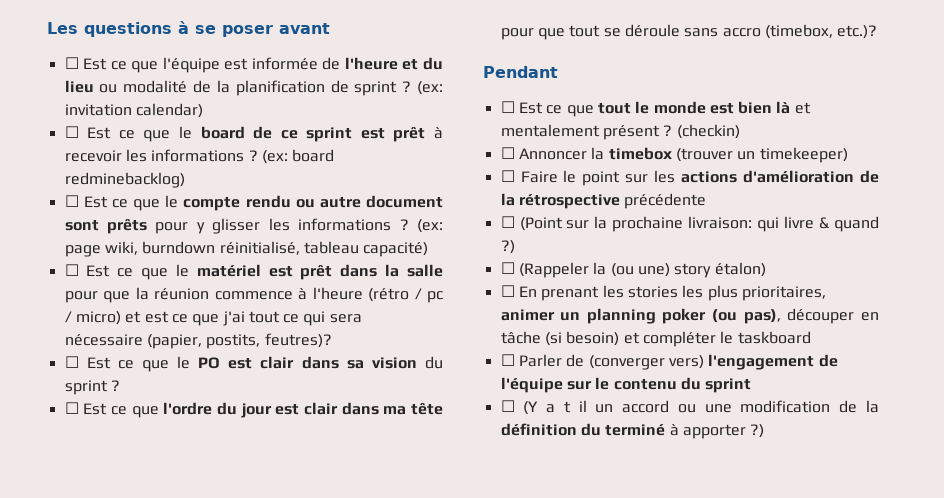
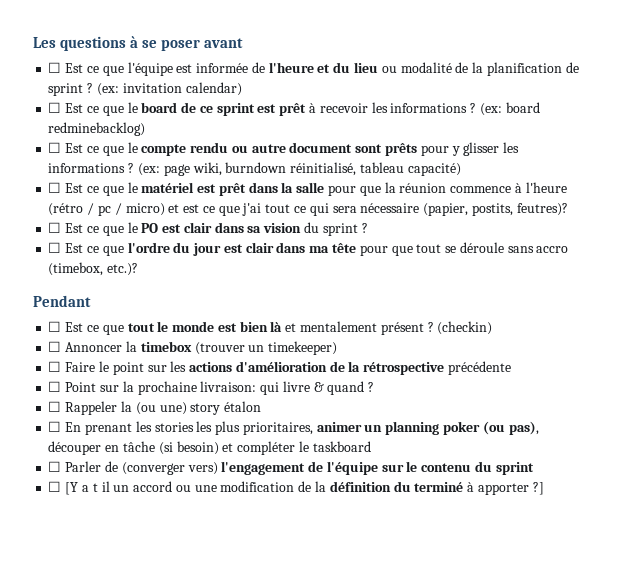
[519,217,563,231] (Point -> [65,382,97,392] Point
[500,240,515,254] [500,262,589,278] ?) // ☐ (Rappeler -> [368,382,375,392] [48,401,118,415] ? // ☐ Rappeler
[714,262,766,277] étalon) -> [224,401,262,412] étalon
[523,401,539,415] (Y -> [65,482,79,495] [Y
[750,424,765,438] ?) -> [532,482,544,495] ?]

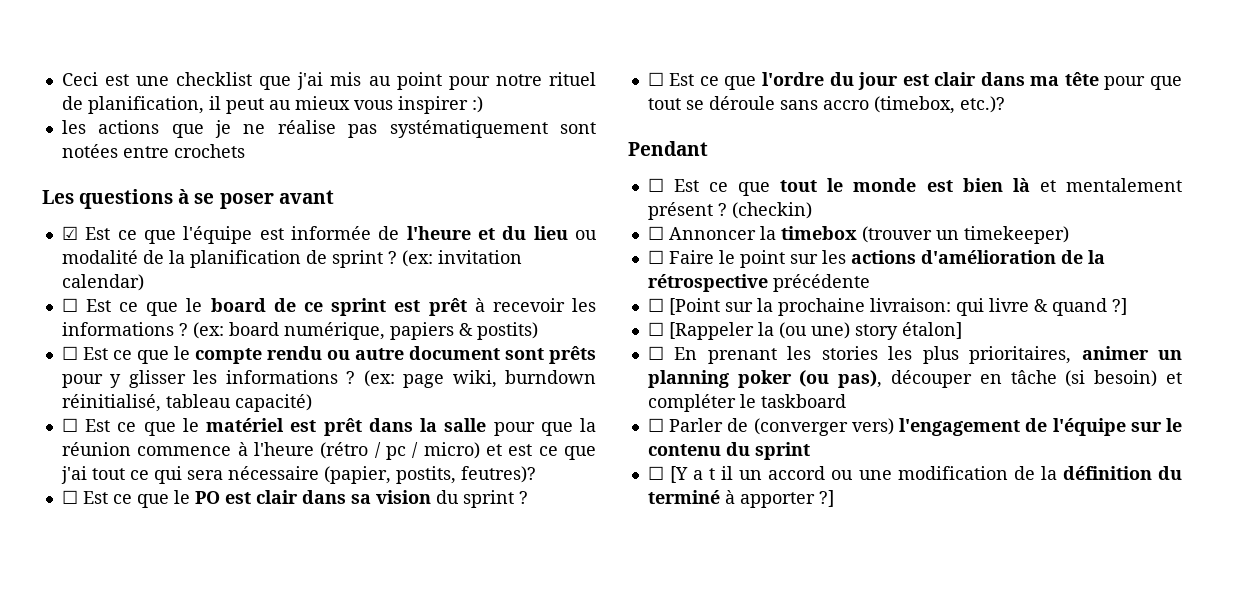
(33, 42) none -> [61,72,597,90] [61,96,483,114] [61,120,596,138] [61,144,245,158] Ceci est une checklist que j'ai mis au point pour notre rituel de planification, il peut au mieux vous inspirer :) // les actions que je ne réalise pas systématiquement sont notées entre crochets //
[48,62,62,73] ☐ -> [61,226,78,240] ☑
[48,122,146,136] redminebacklog) -> [283,322,538,340] numérique, papiers & postits)
[65,382,97,392] Point -> [668,298,720,315] [Point
[368,382,375,392] [48,401,118,415] ? // ☐ Rappeler -> [1111,298,1127,315] [647,322,754,340] ?] // ☐ [Rappeler
[224,401,262,412] étalon -> [901,322,962,339] étalon]

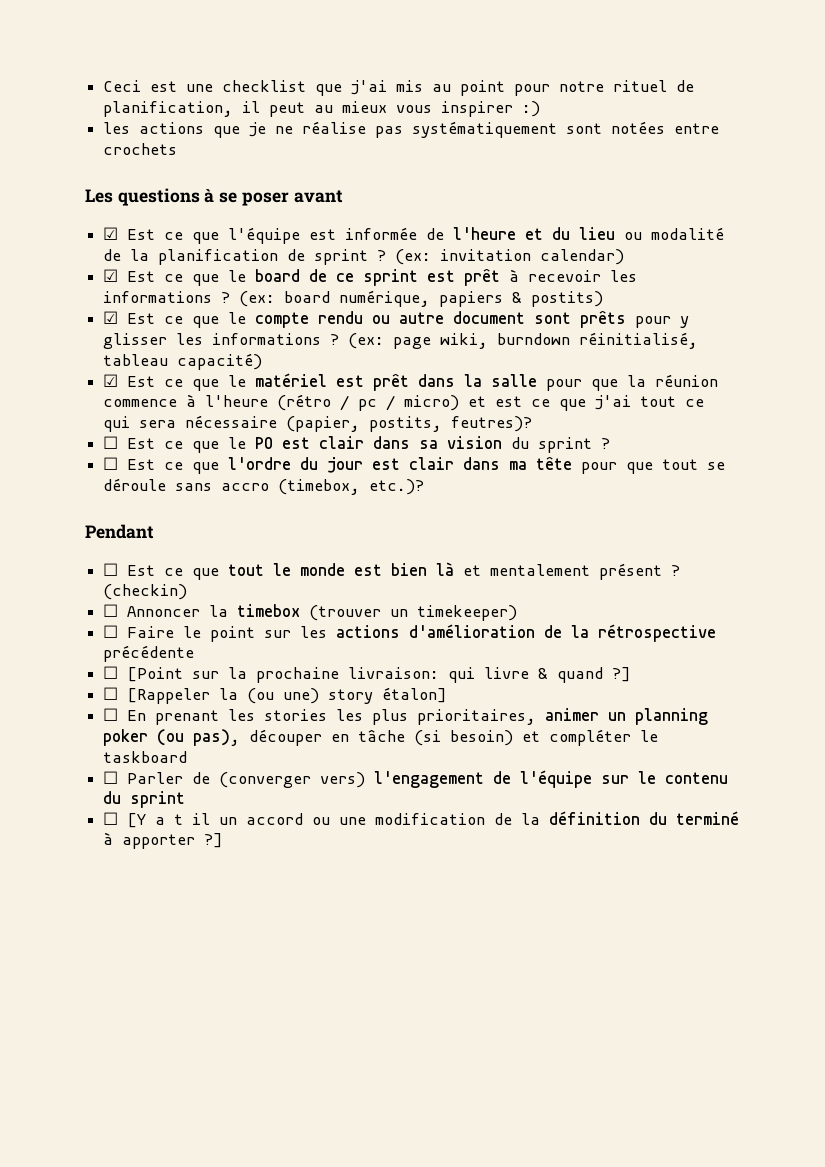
[61,298,78,312] ☐ -> [103,269,119,282] ☑
[61,346,78,360] ☐ -> [103,311,119,324] ☑
[61,418,78,432] ☐ -> [103,374,119,387] ☑

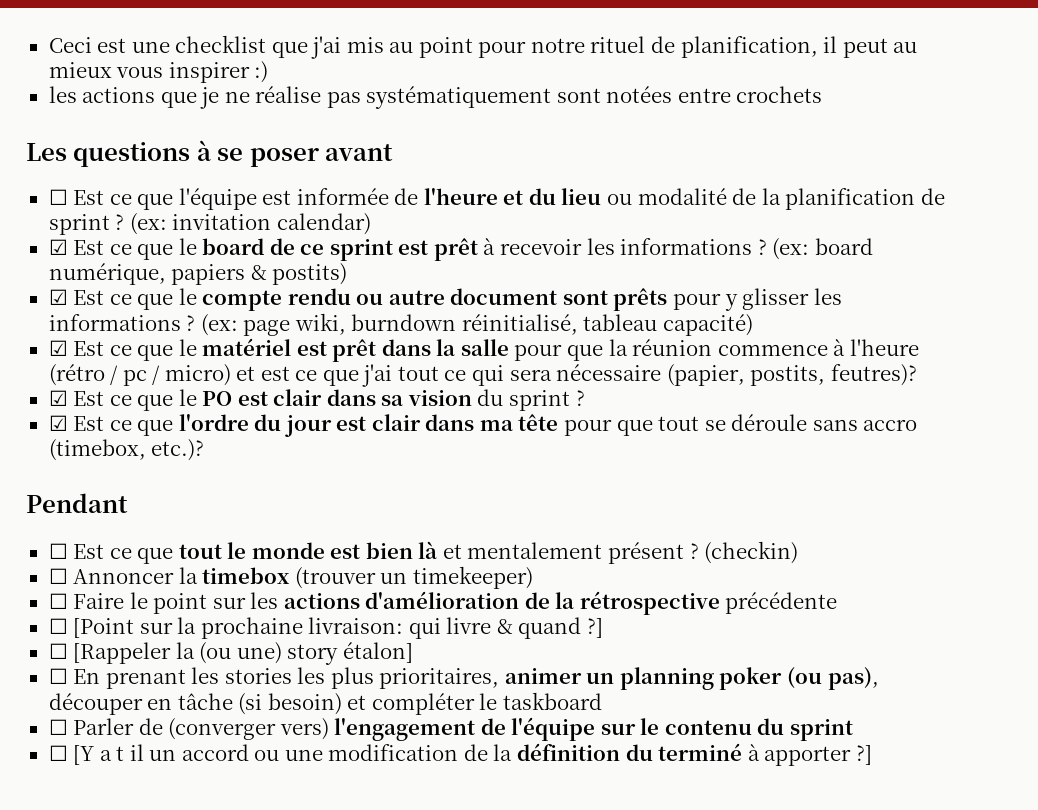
[103,227,119,240] ☑ -> [48,189,68,205] ☐
[103,436,119,449] ☐ -> [48,390,68,406] ☑
[103,457,119,470] ☐ -> [48,415,68,431] ☑

